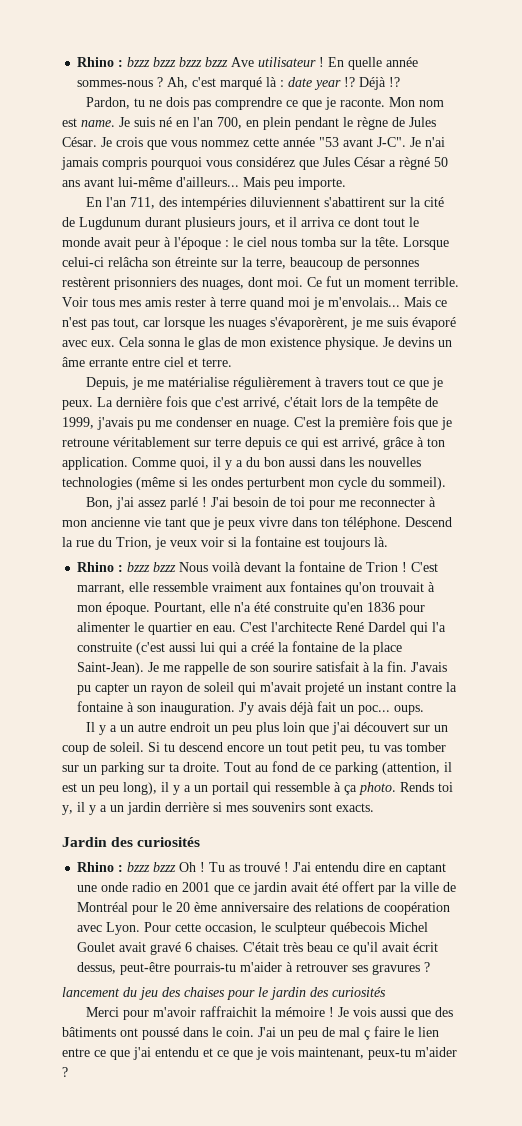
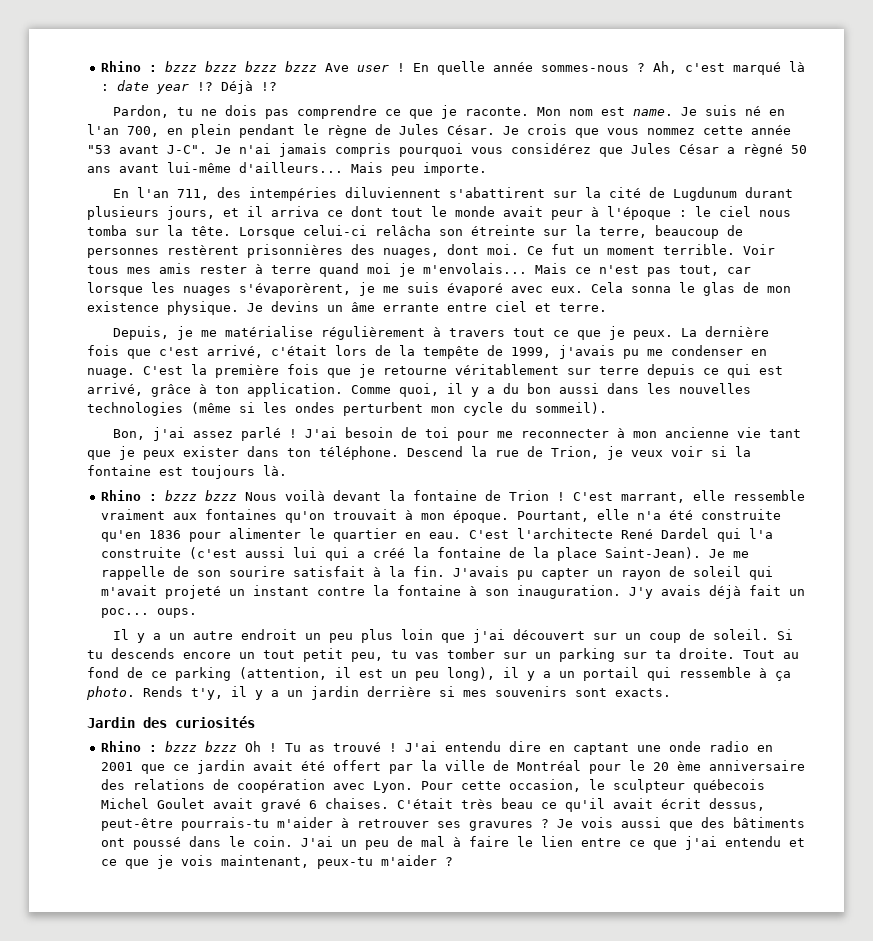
[258,57,317,67] utilisateur -> [356,65,389,72] user
[114,277,176,290] prisonniers -> [247,244,343,258] prisonnières
[62,438,109,447] retroune -> [383,366,447,375] retourne
[259,517,288,527] vivre -> [183,446,239,457] exister
[98,537,112,547] du -> [527,446,543,457] de
[179,742,223,752] descend -> [111,648,175,659] descends
[438,782,453,792] [62,805,73,815] toi y, -> [191,688,223,700] t'y,
[62,987,386,1000] [86,1006,335,1020] // lancement du jeu des chaises pour le jardin des curiosités // Merci pour m'avoir raffraichit la mémoire ! -> (549, 823) none
[364,1030,370,1040] ç -> [452,837,461,847] à

